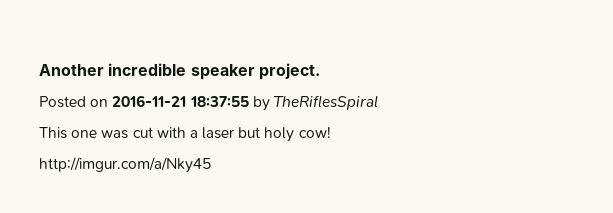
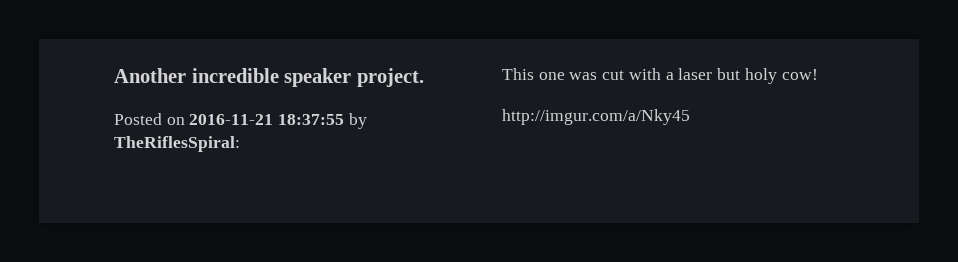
[273,95,378,110] TheRiflesSpiral -> [114,136,240,152] TheRiflesSpiral:

